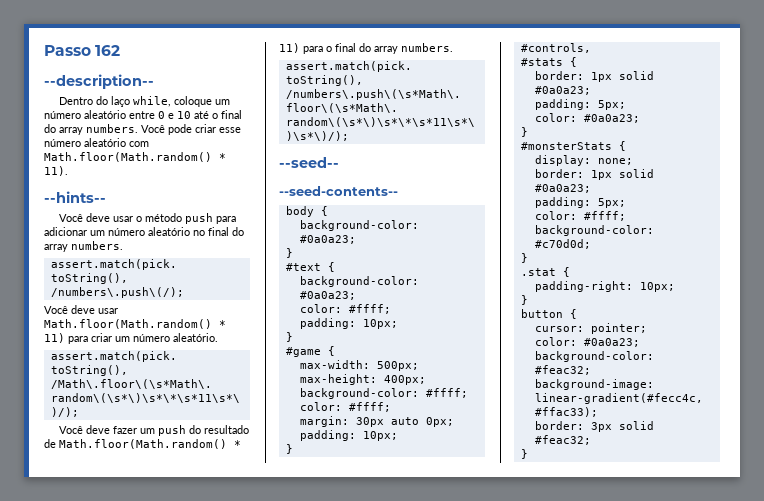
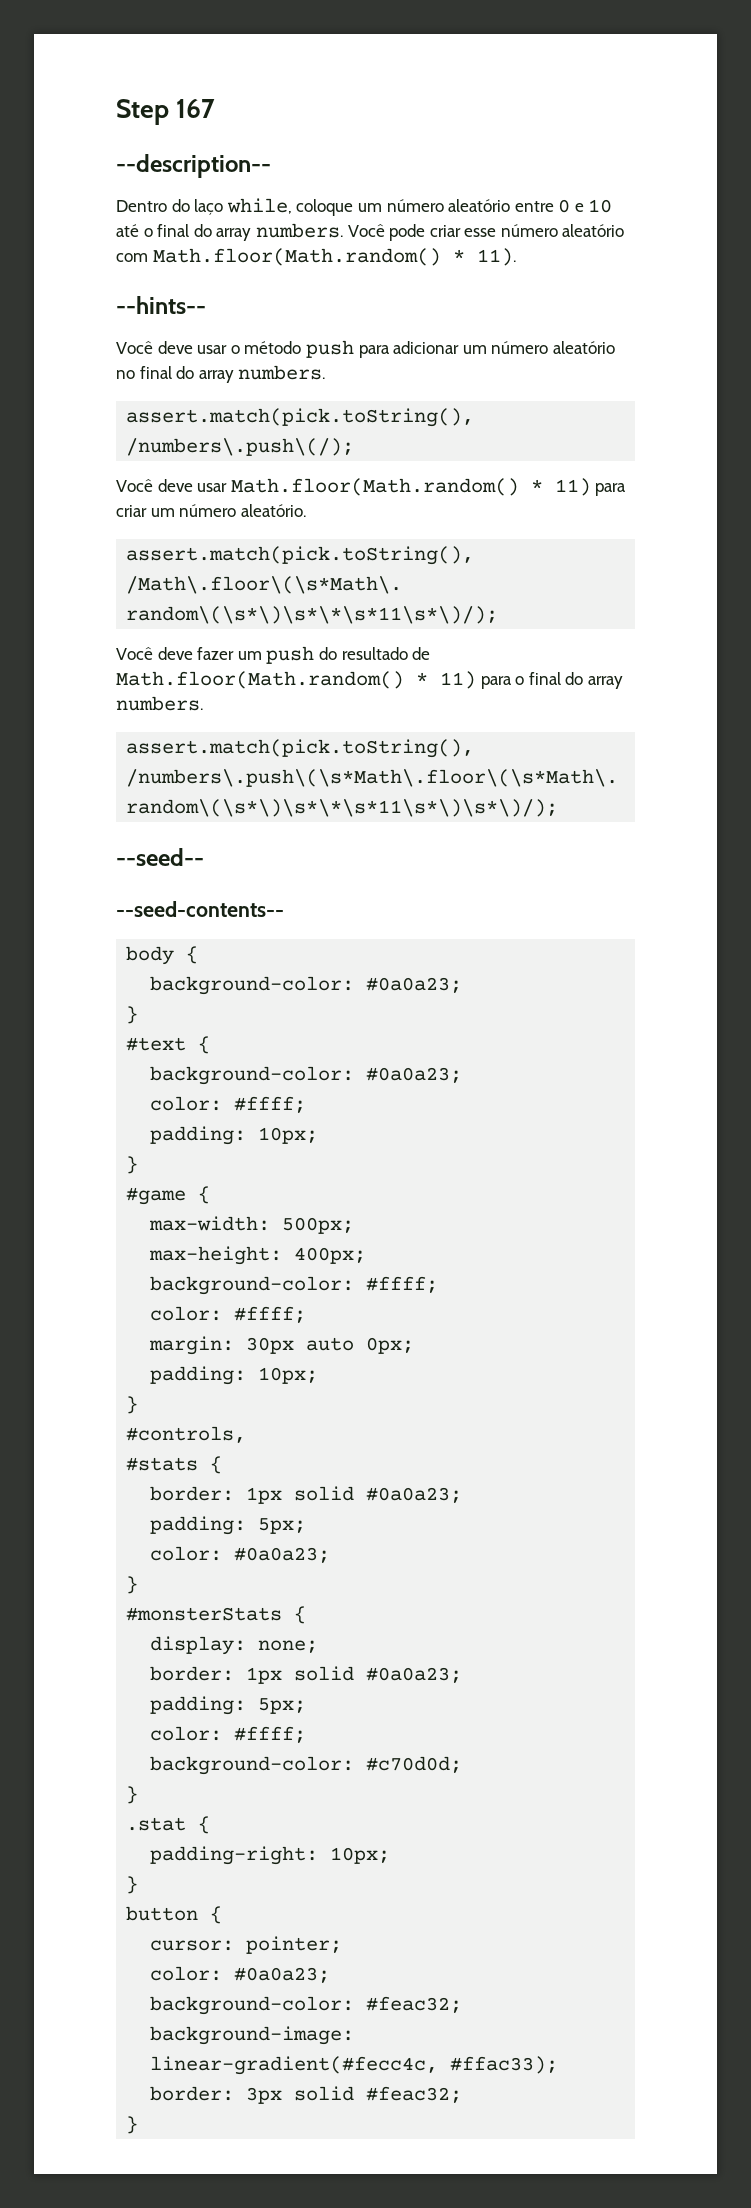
[44,45,121,56] Passo 162 -> [116,99,216,125] Step 167

